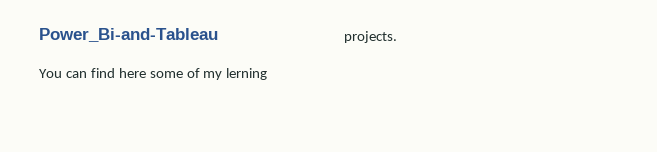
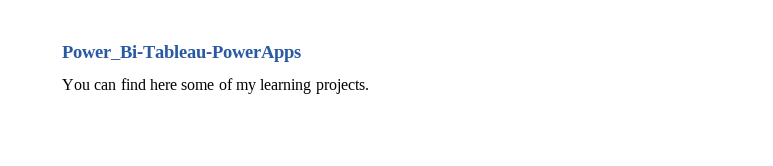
[39,28,218,42] Power_Bi-and-Tableau -> [62,45,301,62] Power_Bi-Tableau-PowerApps
[226,68,268,80] lerning -> [260,79,312,94] learning

